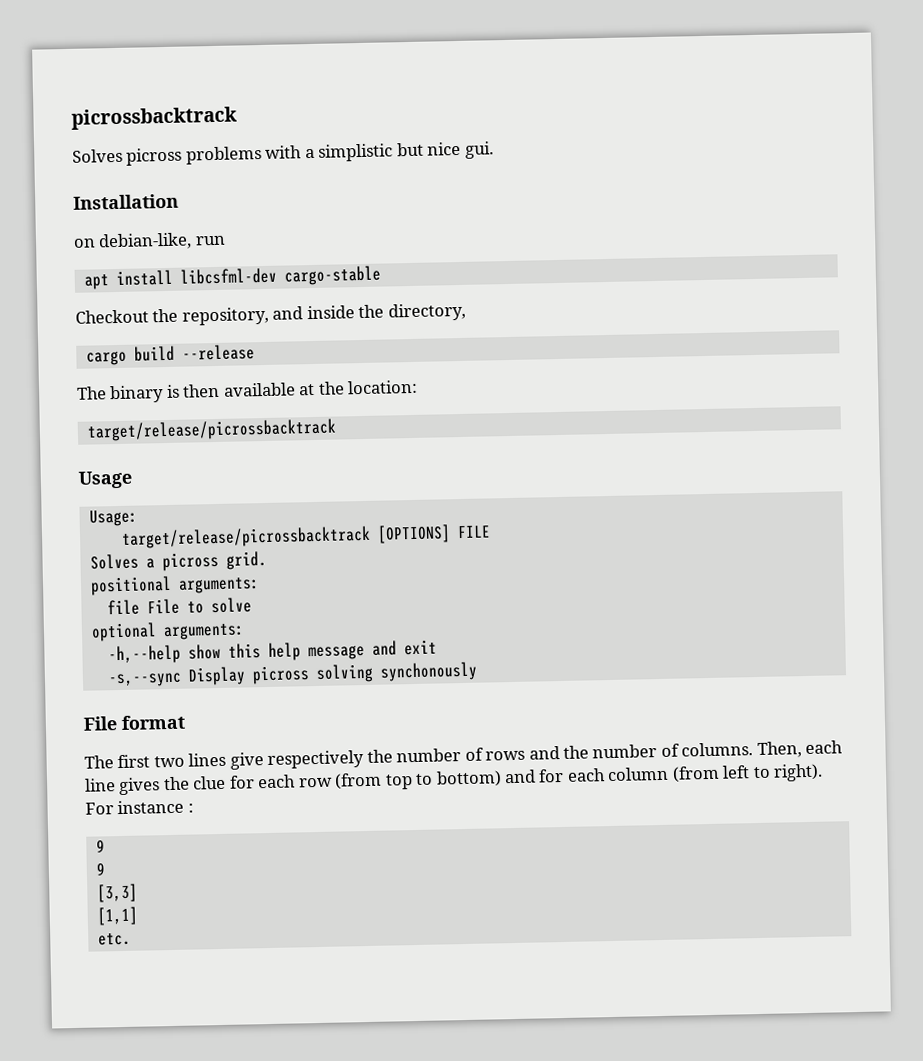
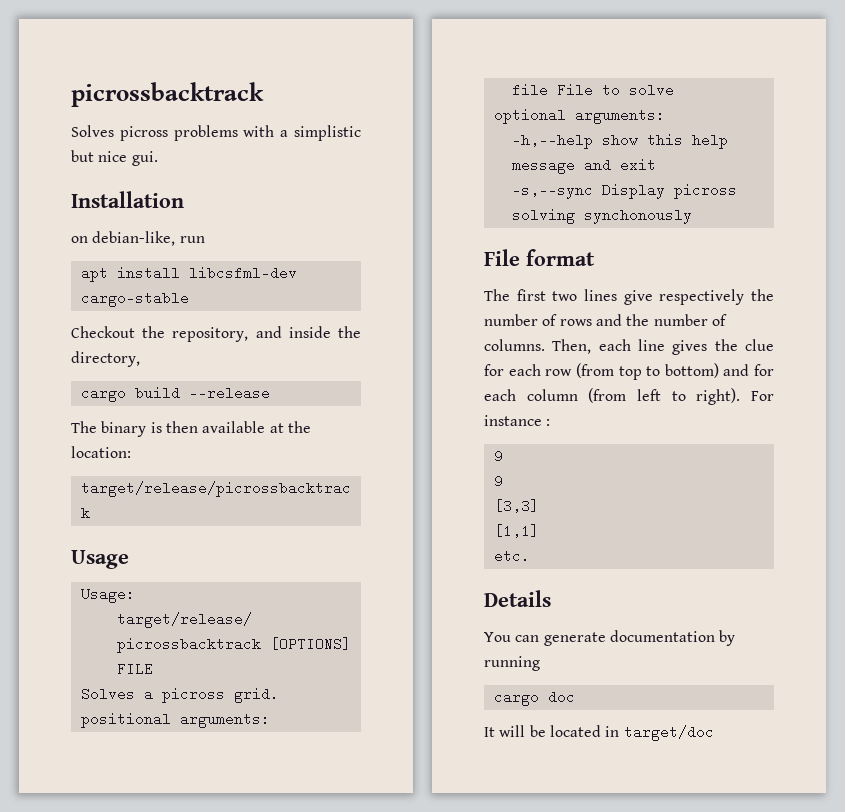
(131, 939) none -> [484,590,551,607] [484,630,736,646] [484,656,540,671] [493,690,575,706] [484,725,714,741] // Details // You can generate documentation by running // cargo doc // It will be located in target/doc

